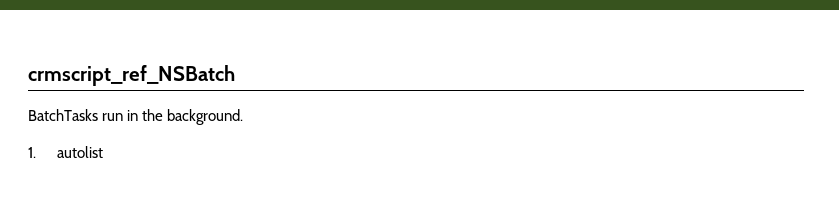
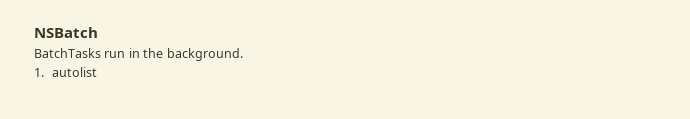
[28,65,235,86] crmscript_ref_NSBatch -> [34,27,98,38] NSBatch

